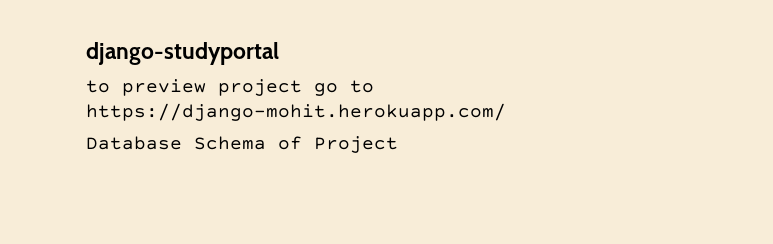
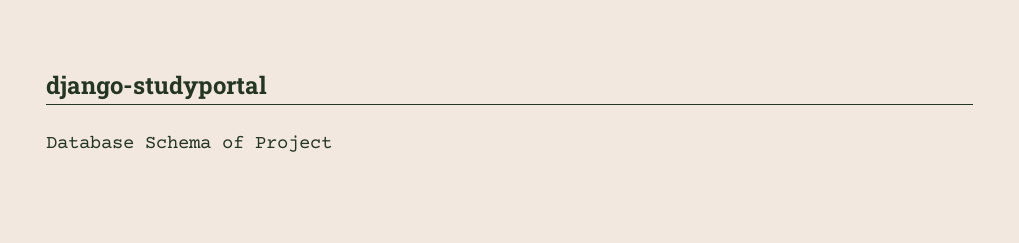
[86,79,374,96] [86,103,506,121] // to preview project go to https://django-mohit.herokuapp.com/ -> (267, 87) none

